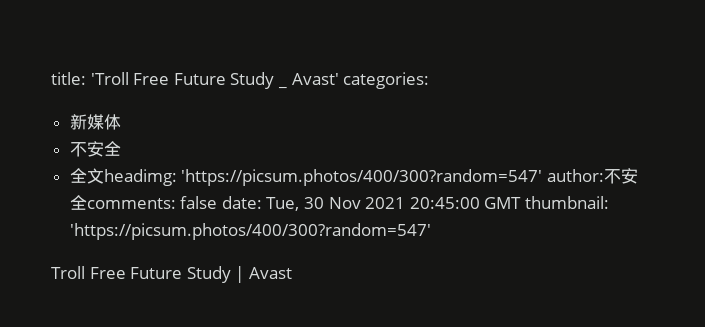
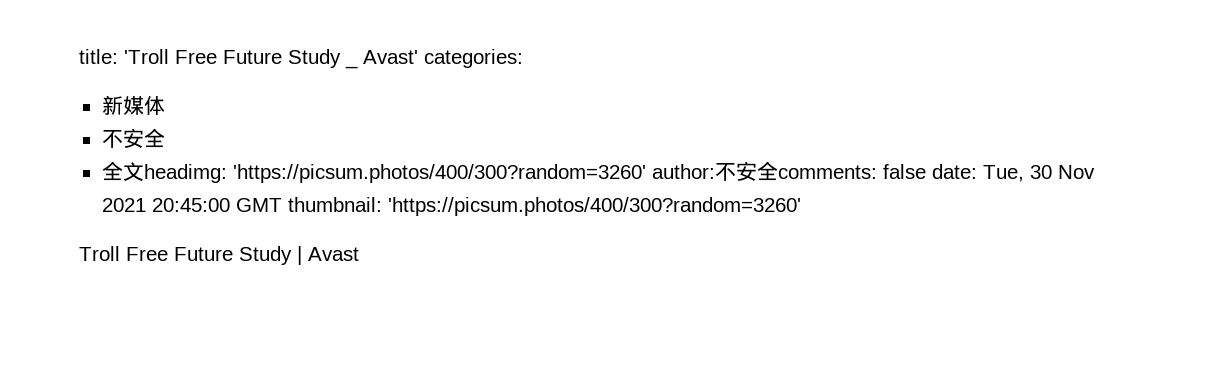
[181,169,543,186] 'https://picsum.photos/400/300?random=547' -> [232,164,646,183] 'https://picsum.photos/400/300?random=3260'
[69,223,431,240] 'https://picsum.photos/400/300?random=547' -> [387,197,801,216] 'https://picsum.photos/400/300?random=3260'

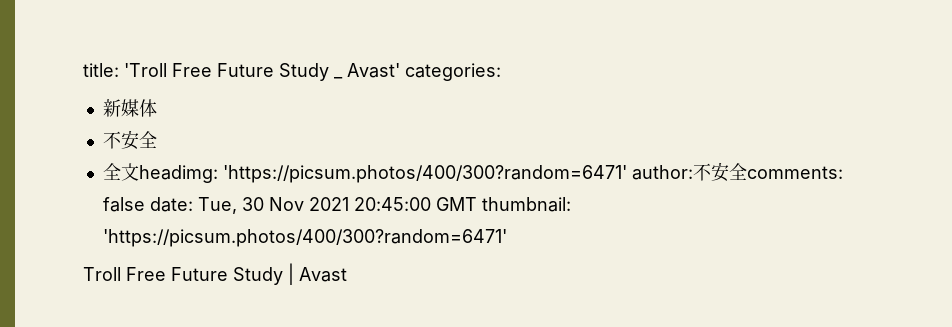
[232,164,646,183] 'https://picsum.photos/400/300?random=3260' -> [222,165,627,183] 'https://picsum.photos/400/300?random=6471'
[387,197,801,216] 'https://picsum.photos/400/300?random=3260' -> [102,229,507,247] 'https://picsum.photos/400/300?random=6471'

